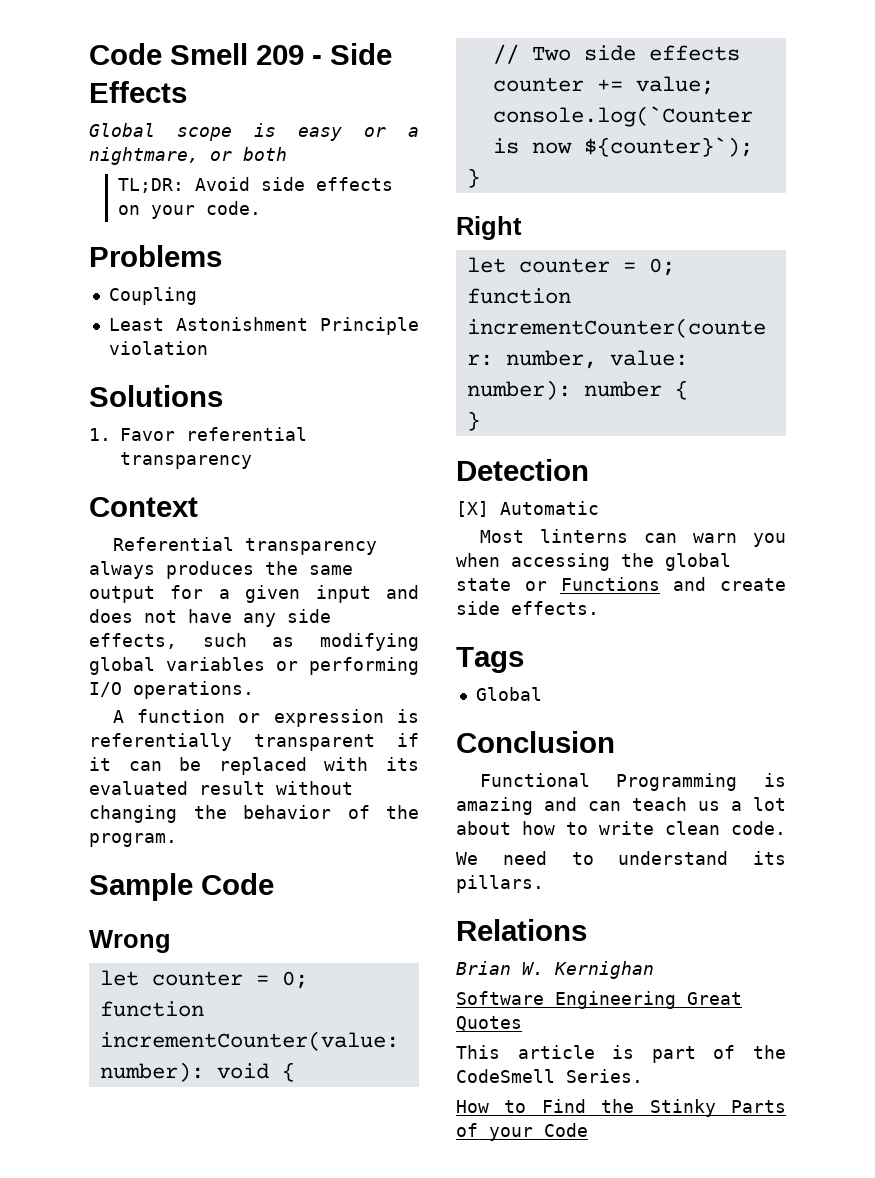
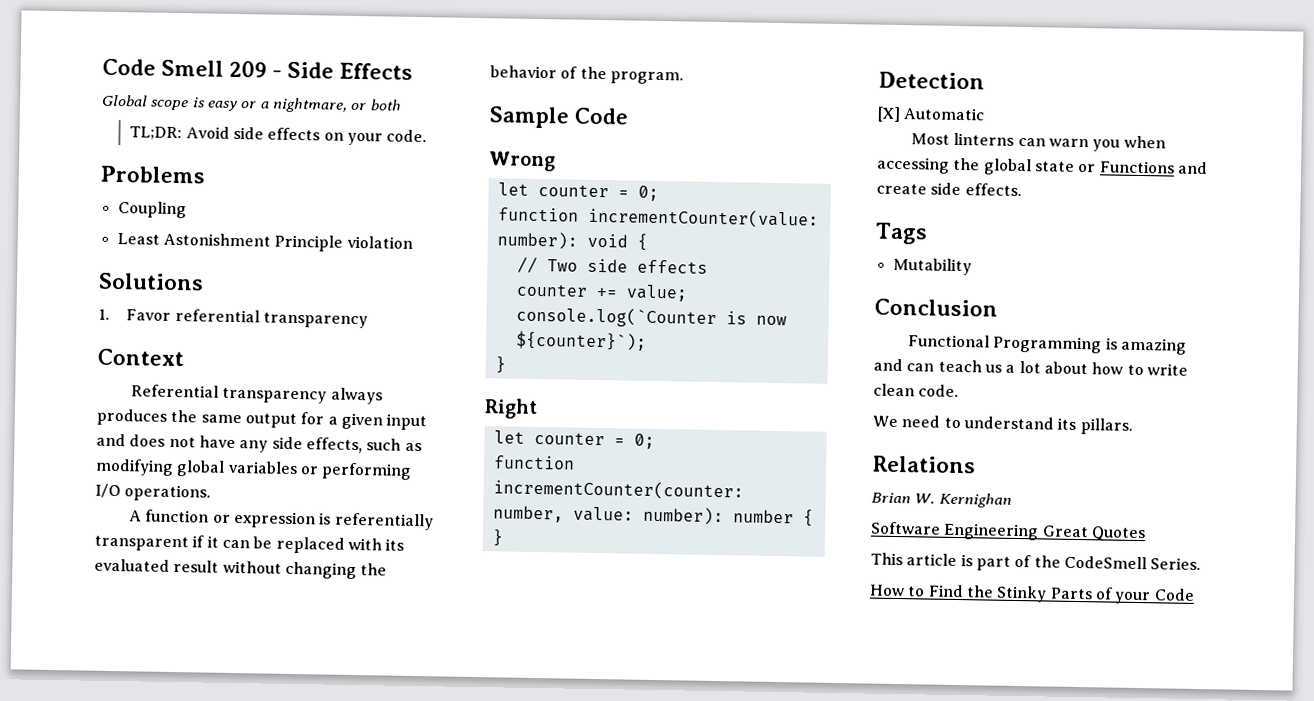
[475,687,542,701] Global -> [892,257,972,276] Mutability

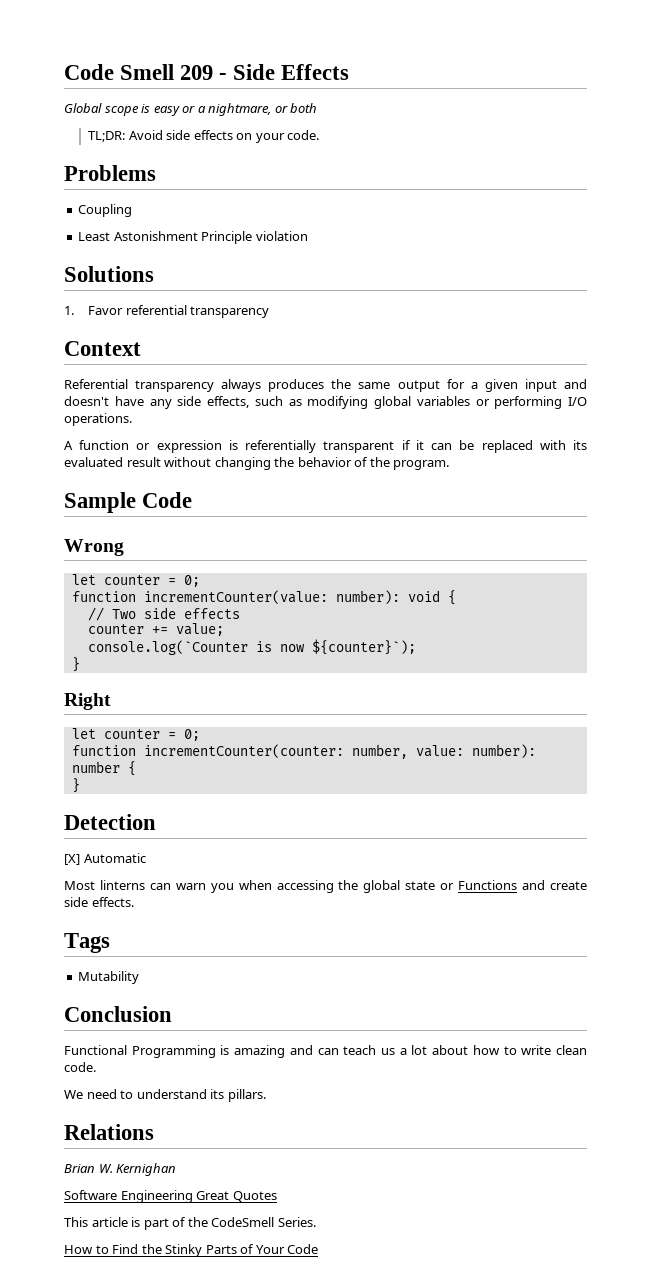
[129,434,196,448] does not -> [64,396,109,406] doesn't
[1114,591,1152,605] your -> [255,1245,285,1254] Your

